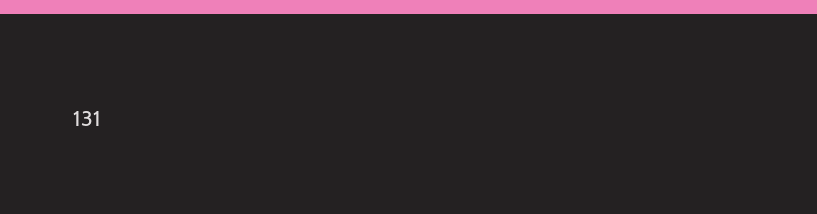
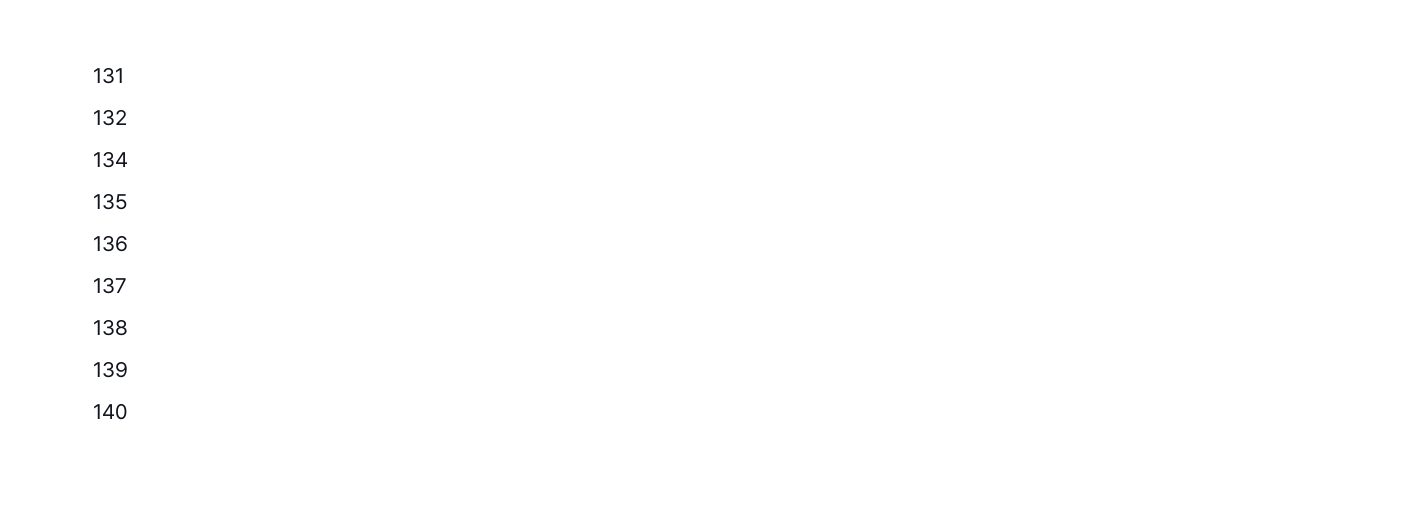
(101, 118) none -> [93,109,127,126] [93,151,128,168] [93,193,128,210] [93,235,128,252] [93,277,127,294] [93,319,128,336] [93,361,128,378] [93,403,128,420] // 132 // 134 // 135 // 136 // 137 // 138 // 139 // 140

